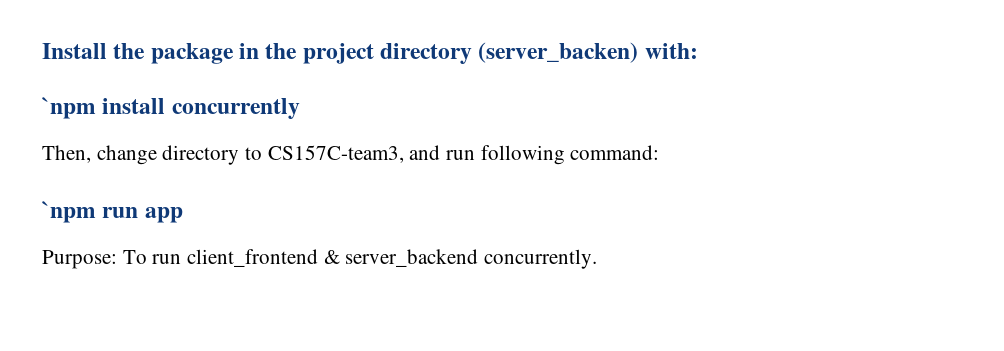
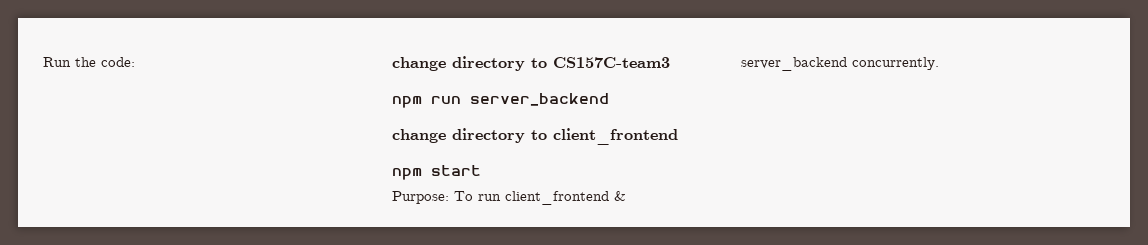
[42,42,698,64] [42,97,300,119] [42,145,660,165] [42,201,183,223] Install the package in the project directory (server_backen) with: // `npm install concurrently // Then, change directory to CS157C-team3, and run following command: // `npm run app -> [43,57,135,67] [392,56,670,71] [392,93,609,108] [392,128,678,145] [392,165,481,180] Run the code: // change directory to CS157C-team3 // npm run server_backend // change directory to client_frontend // npm start

